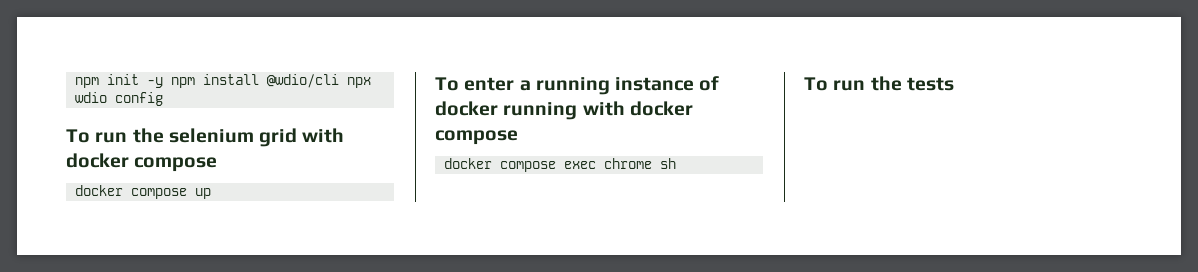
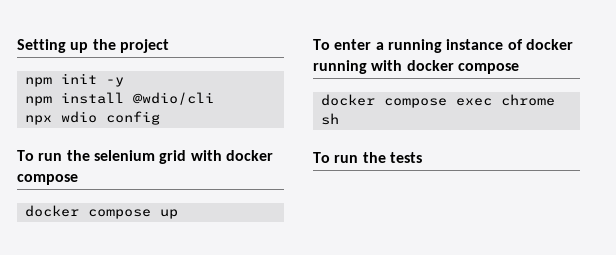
(74, 82) none -> [17,39,169,53] Setting up the project //
(163, 82) none -> (124, 82) //
(339, 81) none -> (214, 98) //

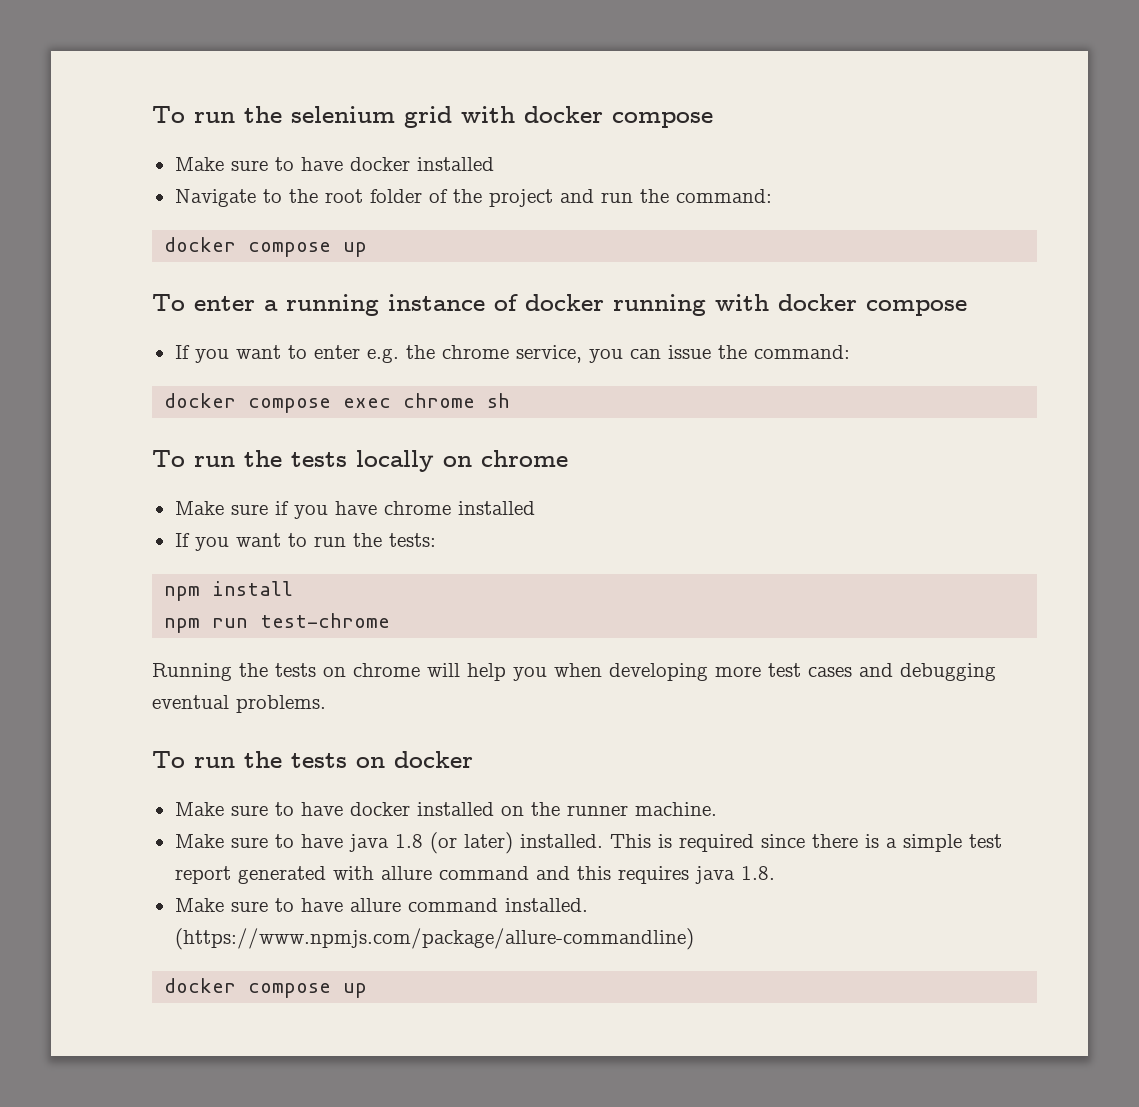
[17,39,169,53] [24,73,124,87] [24,92,214,106] [24,111,160,125] Setting up the project // npm init -y // npm install @wdio/cli // npx wdio config // -> (152, 114) none
(78, 179) none -> [174,157,494,171] [174,189,772,207] // Make sure to have docker installed // Navigate to the root folder of the project and run the command:
(519, 68) none -> [174,345,850,363] // If you want to enter e.g. the chrome service, you can issue the command:
(422, 157) none -> [356,450,568,472] [174,501,535,519] [174,533,436,551] [164,581,294,601] [164,613,391,633] [152,663,996,681] [152,695,326,713] [152,751,473,768] [174,802,717,816] [174,832,1002,854] [174,866,775,884] [174,898,588,912] [174,928,694,950] [164,978,368,998] locally on chrome // Make sure if you have chrome installed // If you want to run the tests: // npm install // npm run test-chrome // Running the tests on chrome will help you when developing more test cases and debugging eventual problems. // To run the tests on docker // Make sure to have docker installed on the runner machine. // Make sure to have java 1.8 (or later) installed. This is required since there is a simple test report generated with allure command and this requires java 1.8. // Make sure to have allure command installed. (https://www.npmjs.com/package/allure-commandline) // docker compose up

